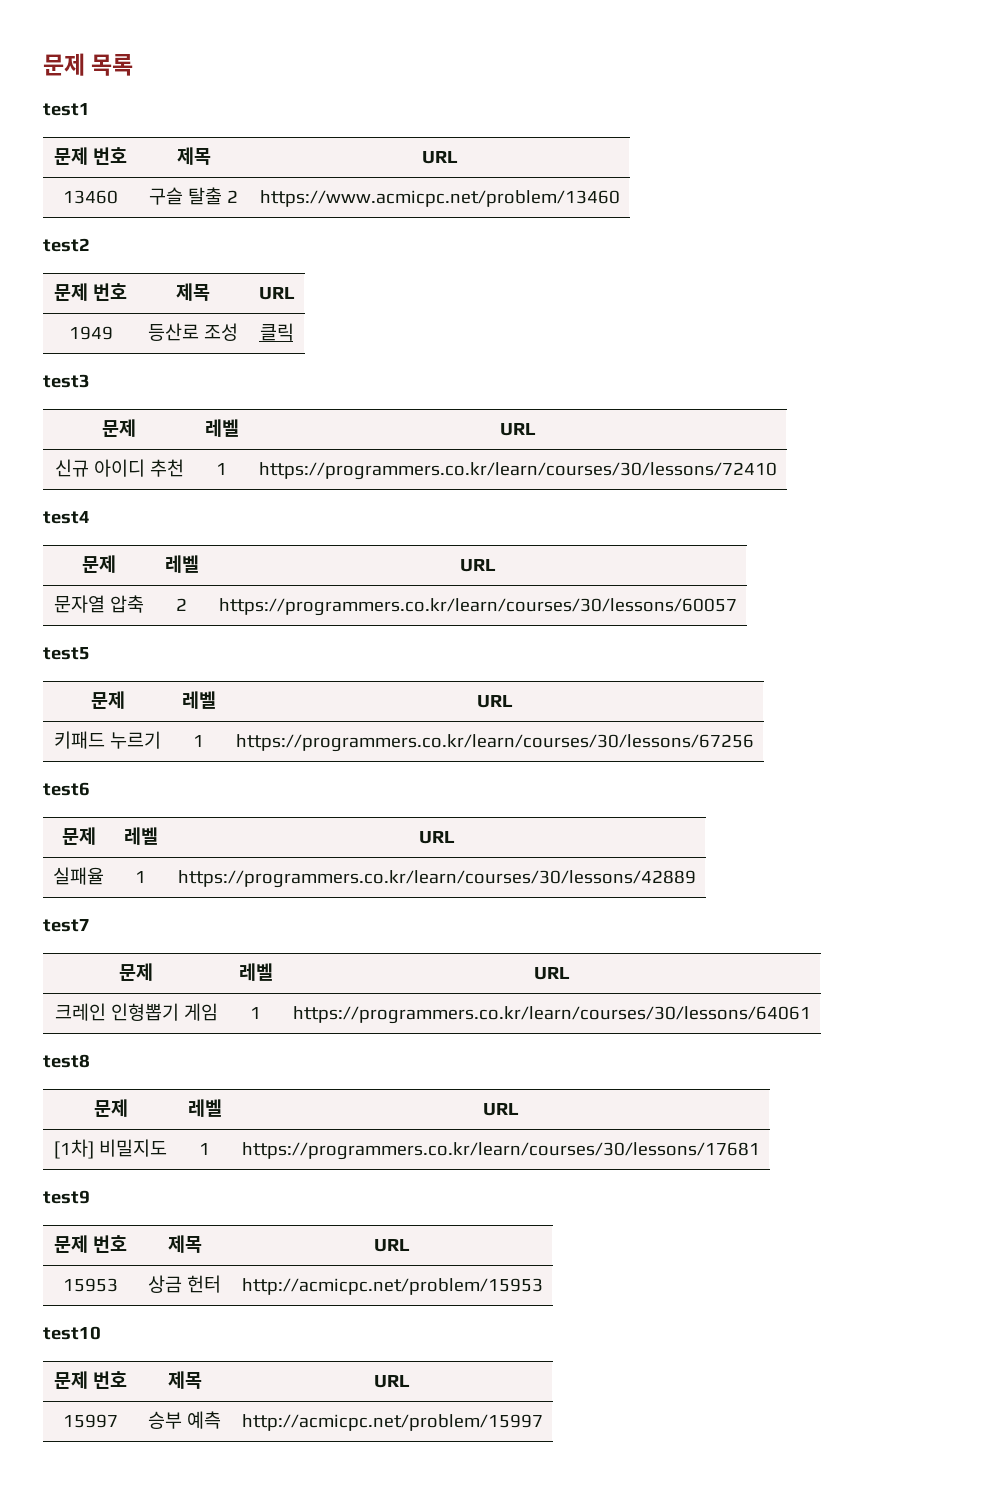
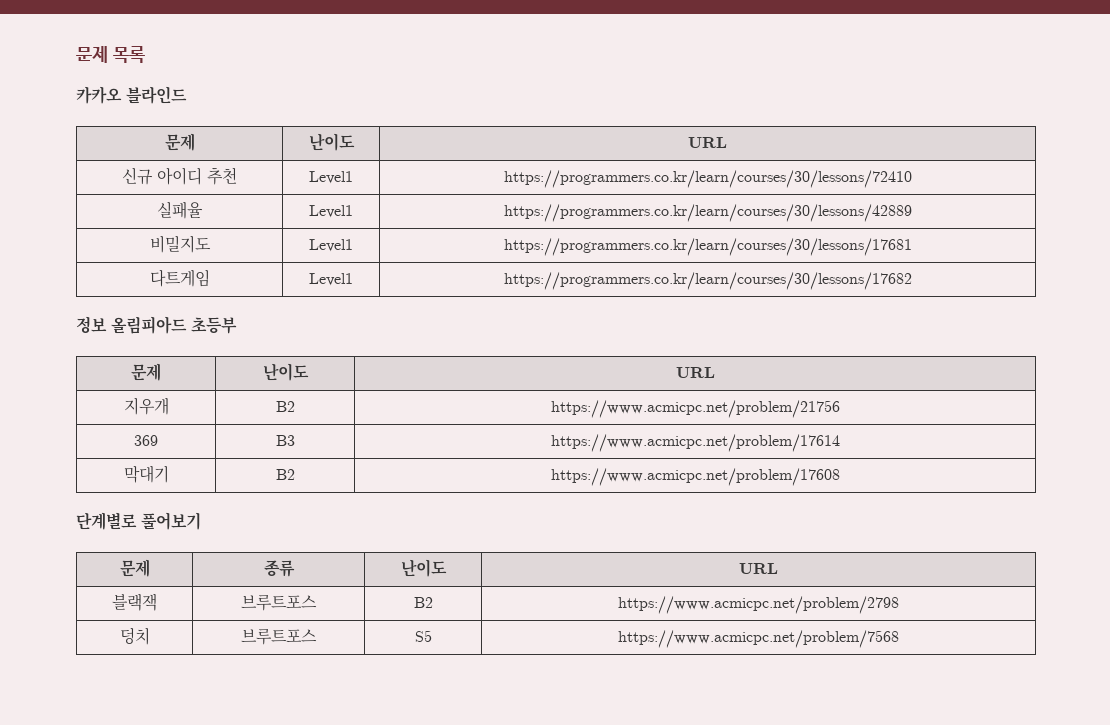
[43,103,90,116] [54,147,127,165] [176,147,211,165] [421,151,458,164] [63,190,118,204] [149,187,238,205] [259,190,620,207] [43,238,90,252] [54,283,127,301] [176,283,210,301] [258,287,295,300] [68,326,113,340] [148,323,238,341] [259,323,294,341] [43,374,90,388] [102,419,136,437] [204,419,239,437] test1 // 문제 번호 | 제목 | URL // 13460 | 구슬 탈출 2 | https://www.acmicpc.net/problem/13460 // test2 // 문제 번호 | 제목 | URL // 1949 | 등산로 조성 | 클릭 // test3 // 문제 | 레벨 -> [76,86,187,104] [164,133,195,151] [308,133,355,151] 카카오 블라인드 // 문제 | 난이도
[215,463,227,475] 1 -> [309,171,353,184] Level1
[43,511,90,524] [82,555,116,573] [164,555,199,573] [459,559,496,572] [54,595,144,613] [176,598,187,611] [218,598,737,616] [43,647,90,660] [90,691,125,709] [181,691,216,709] [476,695,513,708] [54,731,161,749] [192,735,204,747] [235,734,754,752] [43,782,90,796] [61,827,96,845] [123,827,158,845] [418,831,455,844] [53,867,104,885] [135,871,146,883] [177,870,696,888] [43,919,90,932] [119,963,153,981] [238,963,273,981] [533,967,570,980] [54,1003,218,1021] [249,1007,261,1019] [292,1006,811,1024] [43,1054,90,1068] [93,1099,128,1117] [187,1099,222,1117] [482,1103,519,1116] [54,1139,167,1159] [198,1143,210,1155] [241,1142,760,1160] [43,1190,90,1204] [54,1235,127,1253] [167,1235,202,1253] [374,1239,411,1252] [63,1278,118,1292] [148,1275,221,1293] [241,1278,543,1295] [43,1326,101,1340] [54,1371,127,1389] [167,1371,202,1389] [374,1375,411,1388] [63,1414,118,1428] [148,1411,221,1429] [241,1414,543,1431] // test4 // 문제 | 레벨 | URL // 문자열 압축 | 2 | https://programmers.co.kr/learn/courses/30/lessons/60057 // test5 // 문제 | 레벨 | URL // 키패드 누르기 | 1 | https://programmers.co.kr/learn/courses/30/lessons/67256 // test6 // 문제 | 레벨 | URL // 실패율 | 1 | https://programmers.co.kr/learn/courses/30/lessons/42889 // test7 // 문제 | 레벨 | URL // 크레인 인형뽑기 게임 | 1 | https://programmers.co.kr/learn/courses/30/lessons/64061 // test8 // 문제 | 레벨 | URL // [1차] 비밀지도 | 1 | https://programmers.co.kr/learn/courses/30/lessons/17681 // test9 // 문제 번호 | 제목 | URL // 15953 | 상금 헌터 | http://acmicpc.net/problem/15953 // test10 // 문제 번호 | 제목 | URL // 15997 | 승부 예측 | http://acmicpc.net/problem/15997 -> [157,201,203,219] [309,205,353,218] [503,204,912,222] [149,235,211,253] [309,239,353,252] [503,238,912,256] [149,269,210,287] [309,273,353,286] [503,272,912,290] [76,316,237,334] [131,363,161,381] [262,363,309,381] [675,367,715,378] [123,397,169,415] [275,401,295,412] [550,400,840,418] [134,435,158,446] [275,435,295,446] [550,434,840,452] [123,465,169,483] [275,469,295,480] [550,468,840,486] [76,512,201,530] [119,559,150,577] [263,560,295,577] [400,559,447,577] [739,563,778,574] [112,593,157,611] [241,594,317,611] [413,597,433,608] [618,596,899,614] [119,627,150,645] [241,628,317,645] [414,630,432,642] [618,630,899,648] // 실패율 | Level1 | https://programmers.co.kr/learn/courses/30/lessons/42889 // 비밀지도 | Level1 | https://programmers.co.kr/learn/courses/30/lessons/17681 // 다트게임 | Level1 | https://programmers.co.kr/learn/courses/30/lessons/17682 // 정보 올림피아드 초등부 // 문제 | 난이도 | URL // 지우개 | B2 | https://www.acmicpc.net/problem/21756 // 369 | B3 | https://www.acmicpc.net/problem/17614 // 막대기 | B2 | https://www.acmicpc.net/problem/17608 // 단계별로 풀어보기 // 문제 | 종류 | 난이도 | URL // 블랙잭 | 브루트포스 | B2 | https://www.acmicpc.net/problem/2798 // 덩치 | 브루트포스 | S5 | https://www.acmicpc.net/problem/7568

